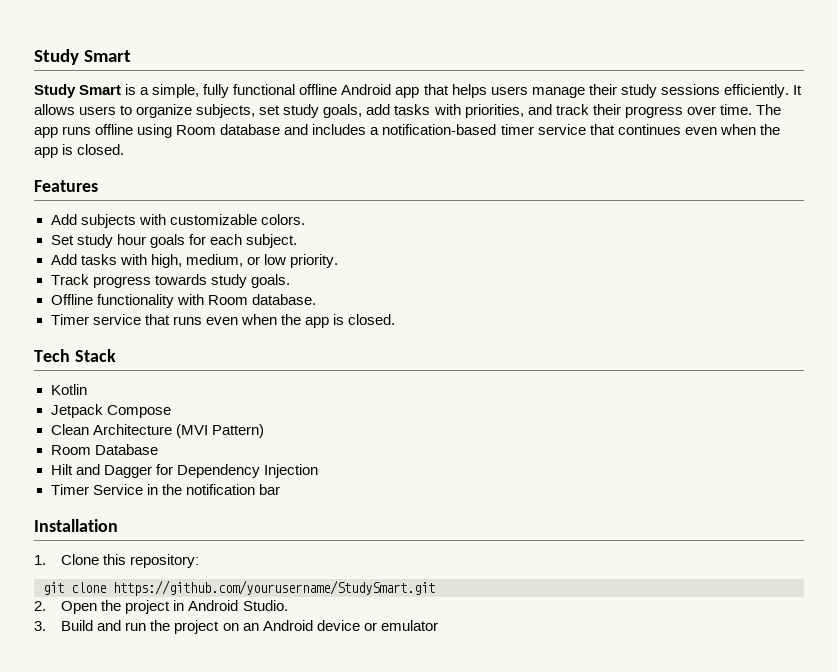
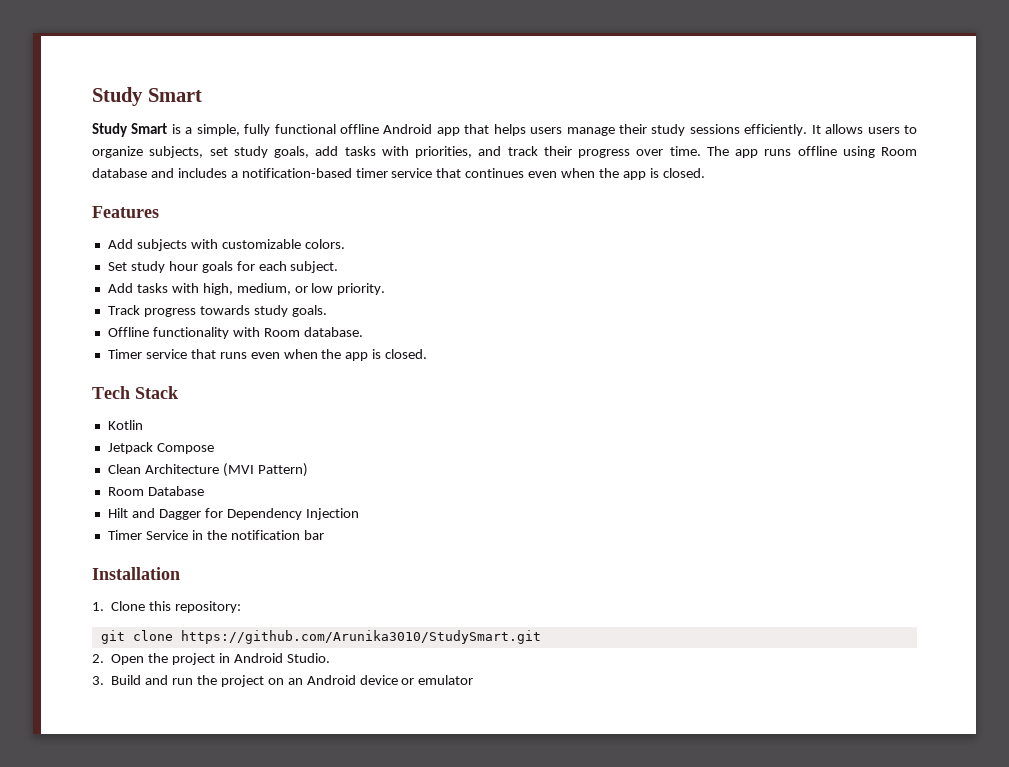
[113,580,435,596] https://github.com/yourusername/StudySmart.git -> [180,630,541,644] https://github.com/Arunika3010/StudySmart.git

